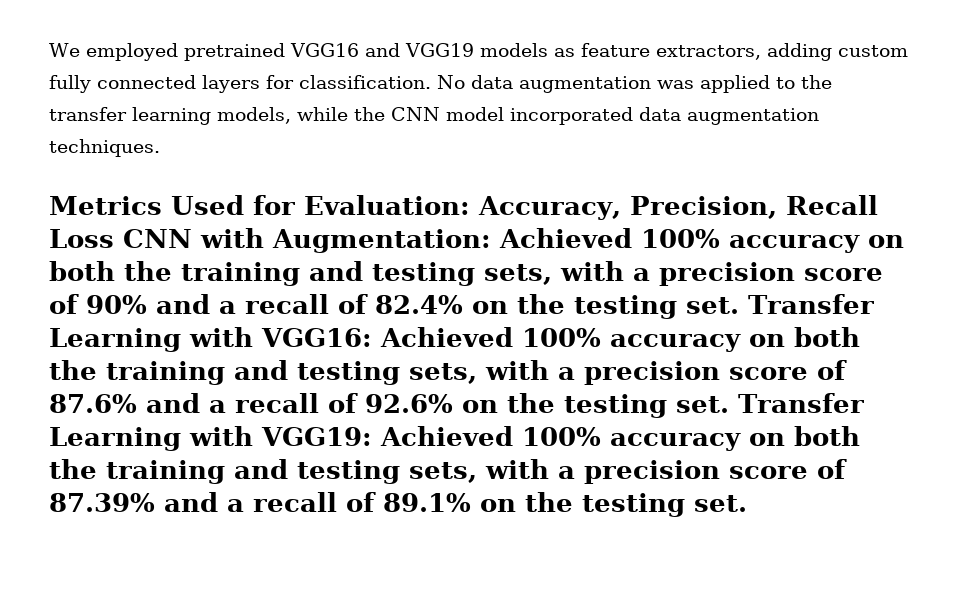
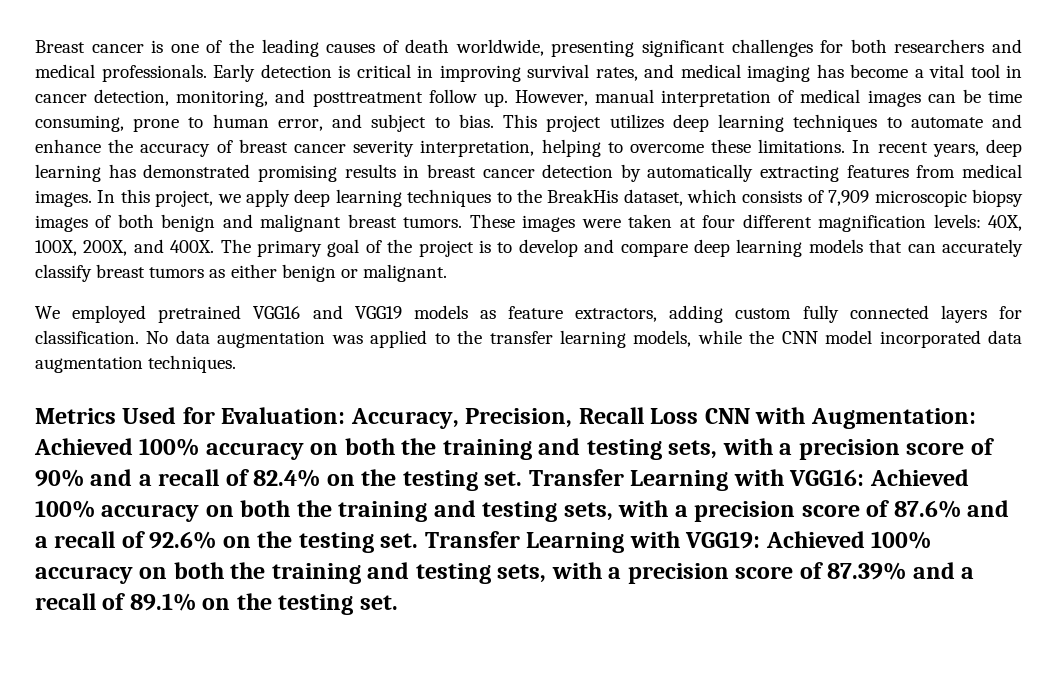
(49, 50) none -> [35,39,1023,57] [35,64,1022,82] [35,89,1022,107] [35,114,1023,132] [35,139,1022,157] [35,164,1022,182] [35,189,1024,207] [35,214,1023,232] [35,239,1023,257] [35,264,447,282] Breast cancer is one of the leading causes of death worldwide, presenting significant challenges for both researchers and medical professionals. Early detection is critical in improving survival rates, and medical imaging has become a vital tool in cancer detection, monitoring, and posttreatment follow up. However, manual interpretation of medical images can be time consuming, prone to human error, and subject to bias. This project utilizes deep learning techniques to automate and enhance the accuracy of breast cancer severity interpretation, helping to overcome these limitations. In recent years, deep learning has demonstrated promising results in breast cancer detection by automatically extracting features from medical images. In this project, we apply deep learning techniques to the BreakHis dataset, which consists of 7,909 microscopic biopsy images of both benign and malignant breast tumors. These images were taken at four different magnification levels: 40X, 100X, 200X, and 400X. The primary goal of the project is to develop and compare deep learning models that can accurately classify breast tumors as either benign or malignant. //

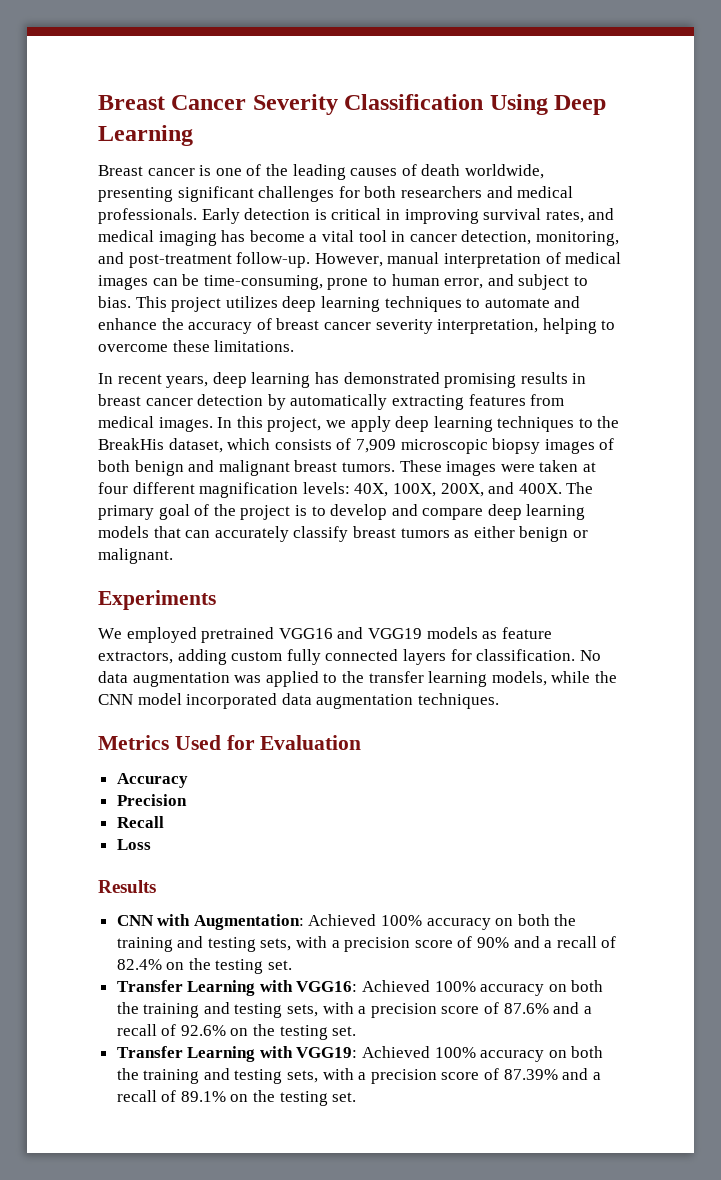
[35,40,85,53] Breast -> [98,94,607,115] [98,125,193,146] [98,165,143,176] Breast Cancer Severity Classification Using Deep Learning // Breast
[312,89,508,107] posttreatment follow up. -> [128,252,311,268] post-treatment follow-up.
[987,90,1022,103] [35,115,124,132] time consuming, -> [203,275,323,290] time-consuming,
(846, 146) none -> (295, 346) //
(447, 273) none -> [98,590,216,610] // Experiments
[221,407,573,429] Evaluation: Accuracy, Precision, -> [260,735,362,750] [116,773,188,788] [116,794,187,806] Evaluation // Accuracy // Precision //
(644, 415) none -> (164, 822) //
(699, 416) none -> [98,880,156,893] // Results //
(523, 478) none -> (293, 965) //
(419, 540) none -> (357, 1031) //

